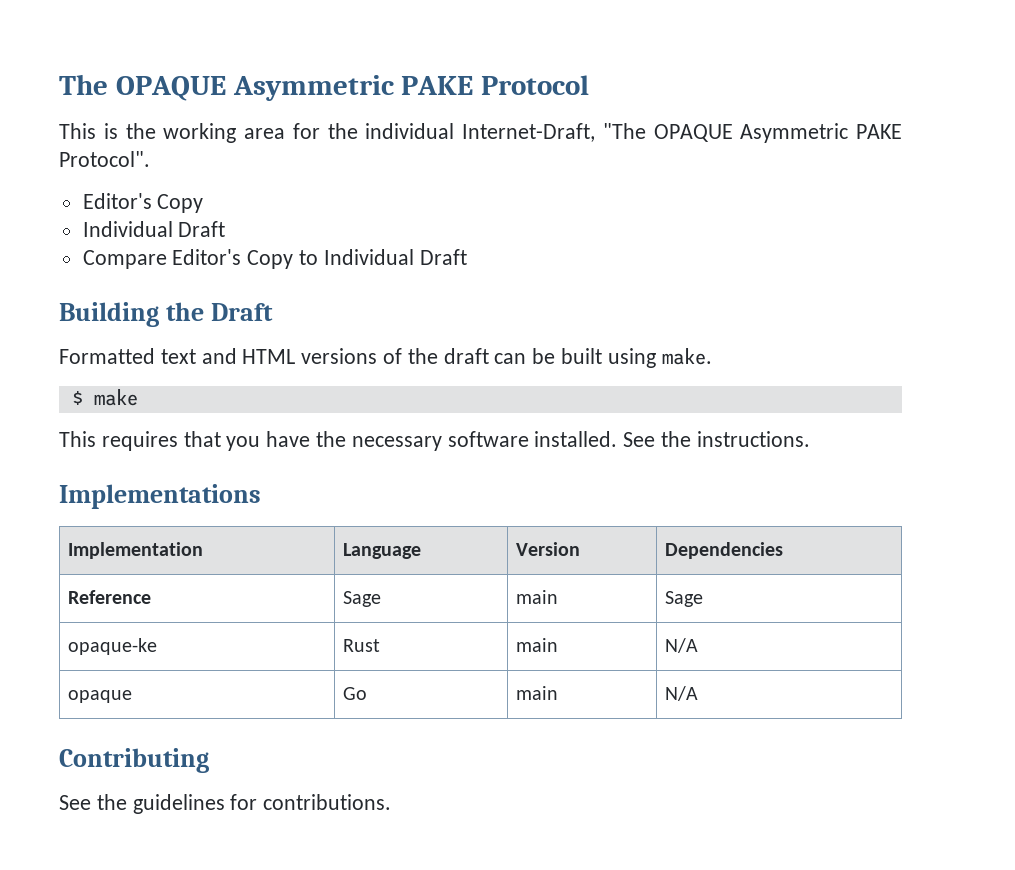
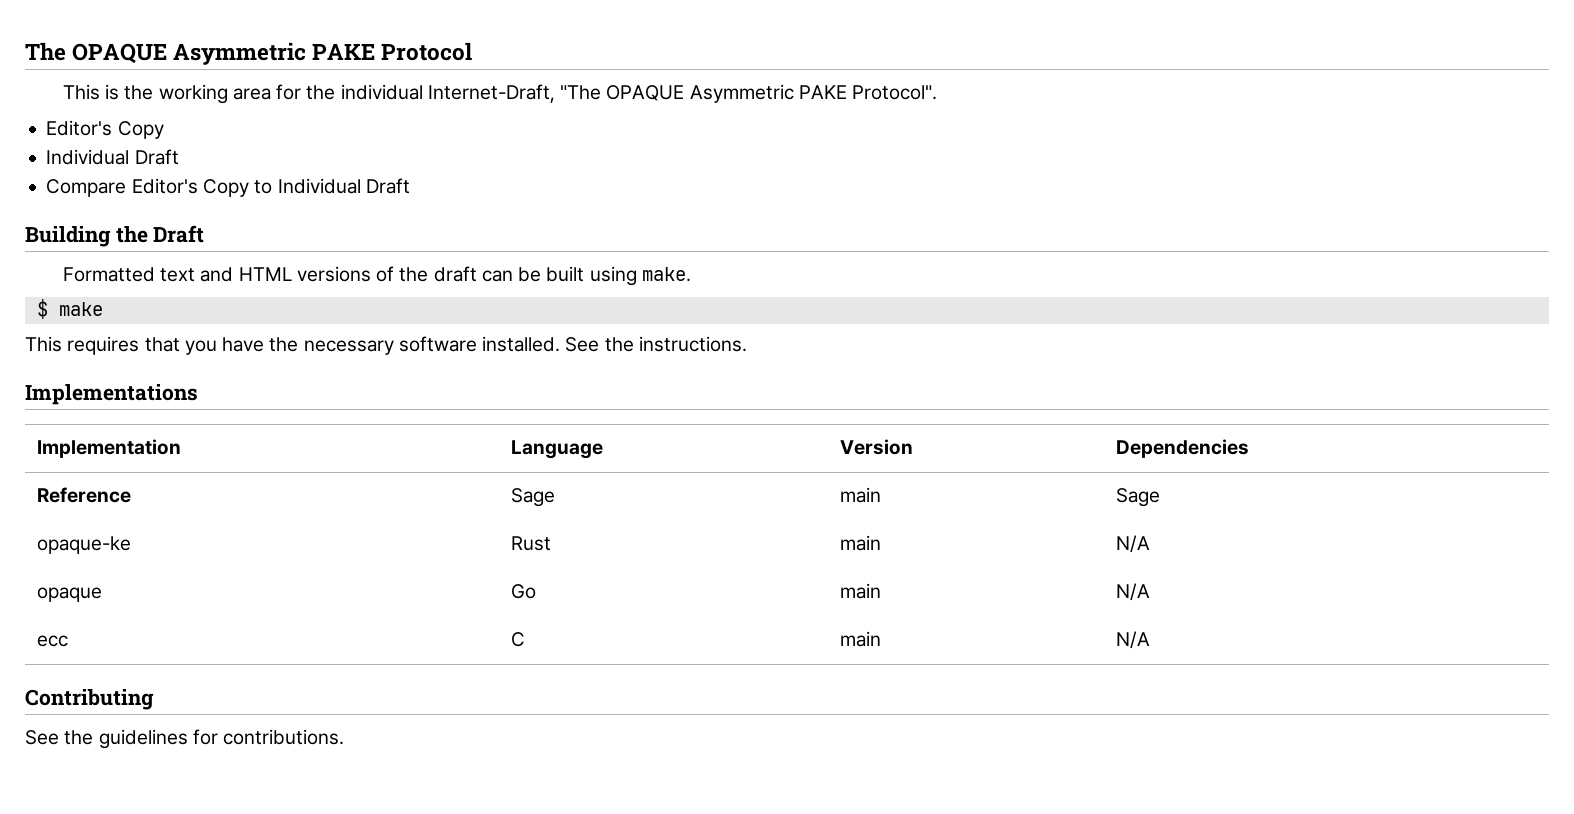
(699, 693) none -> [37,635,69,647] [511,632,526,647] [840,631,882,647] [1116,631,1151,649] // ecc | C | main | N/A

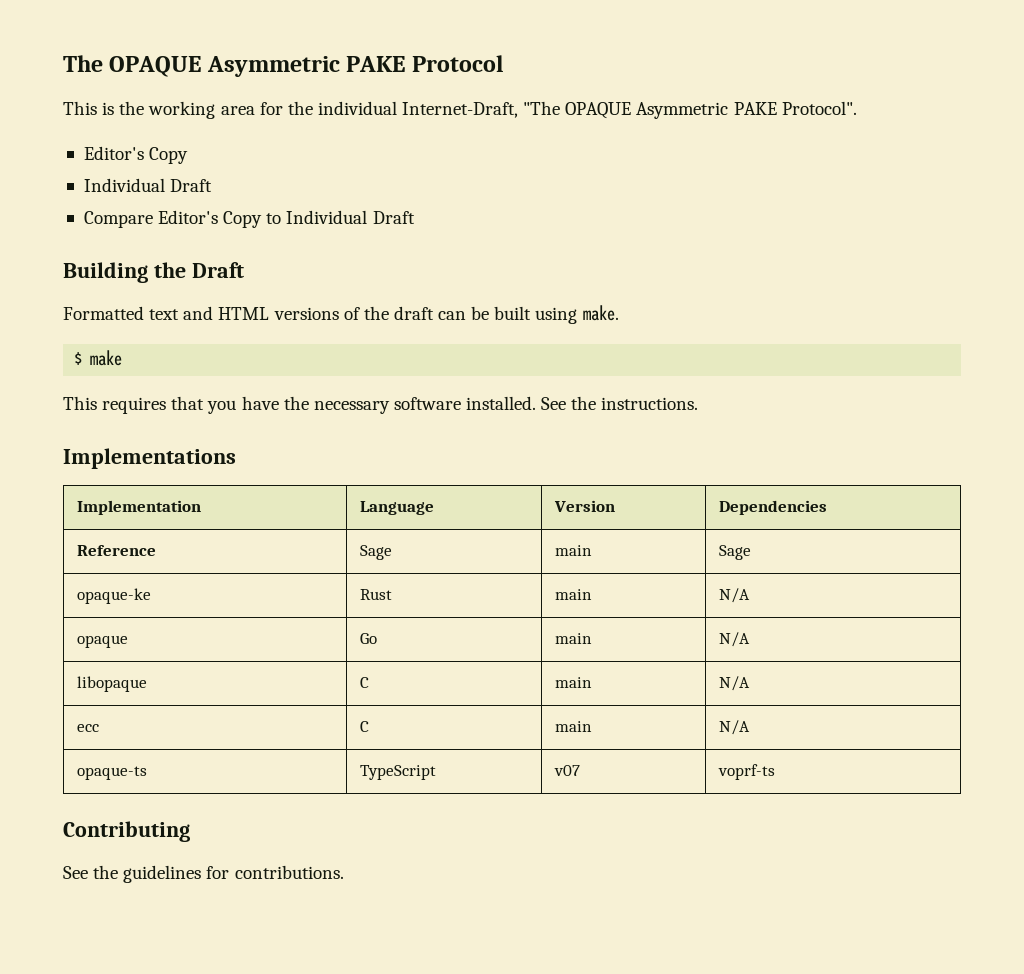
(1151, 592) none -> [76,676,147,692] [359,677,369,688] [554,677,592,688] [718,676,750,691] // libopaque | C | main | N/A
(1151, 640) none -> [76,766,147,780] [359,765,436,780] [553,765,580,776] [717,764,775,780] // opaque-ts | TypeScript | v07 | voprf-ts

